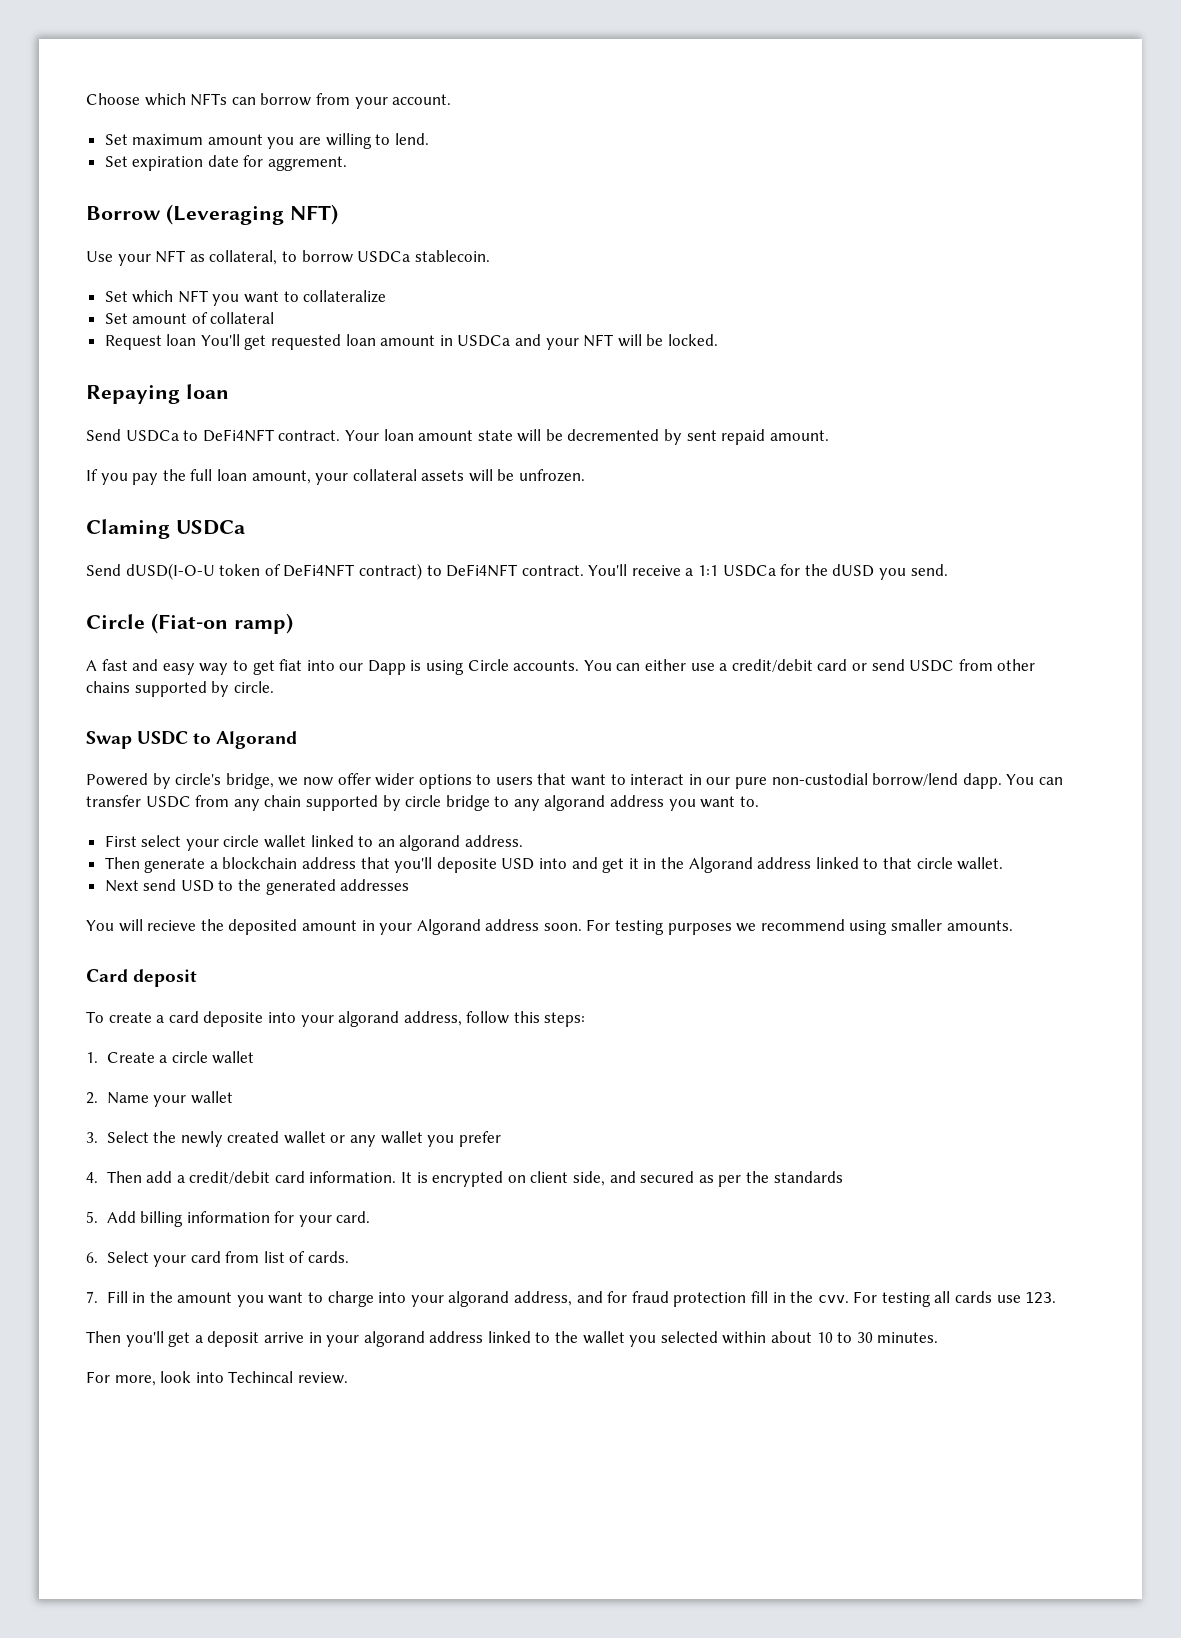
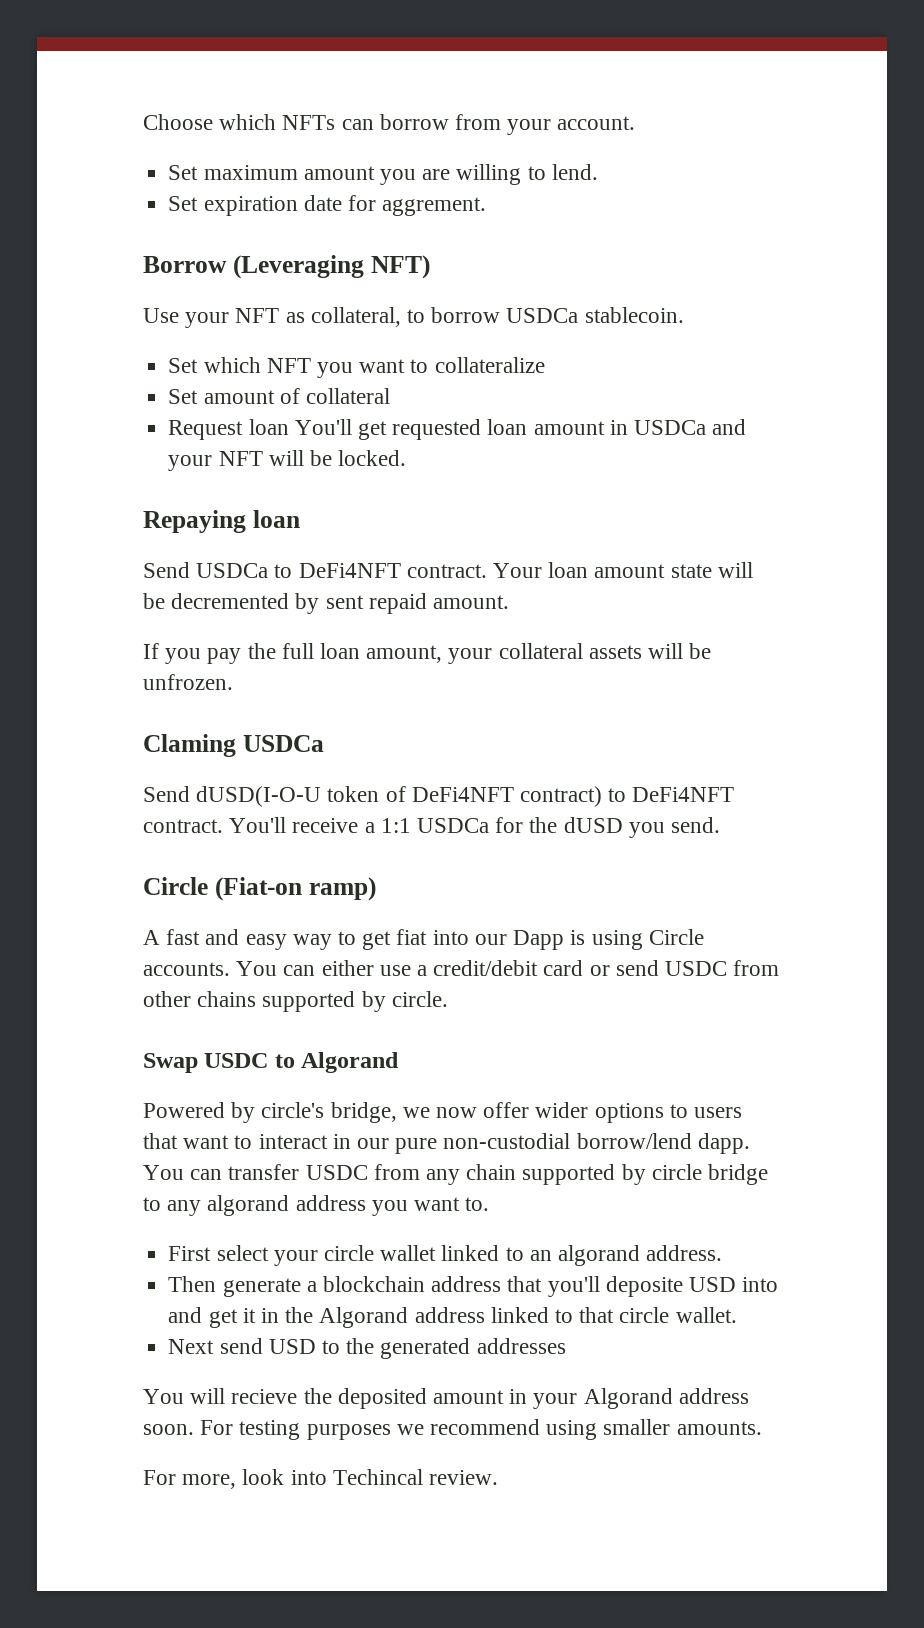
[86,969,198,987] [86,1011,586,1027] [86,1051,255,1064] [86,1091,233,1107] [86,1131,501,1147] [86,1171,843,1187] [86,1211,371,1227] [86,1251,350,1267] [86,1291,1057,1307] [86,1331,939,1347] // Card deposit // To create a card deposite into your algorand address, follow this steps: // 1. Create a circle wallet // 2. Name your wallet // 3. Select the newly created wallet or any wallet you prefer // 4. Then add a credit/debit card information. It is encrypted on client side, and secured as per the standards // 5. Add billing information for your card. // 6. Select your card from list of cards. // 7. Fill in the amount you want to charge into your algorand address, and for fraud protection fill in the cvv. For testing all cards use 123. // Then you'll get a deposit arrive in your algorand address linked to the wallet you selected within about 10 to 30 minutes. -> (762, 1428) none

